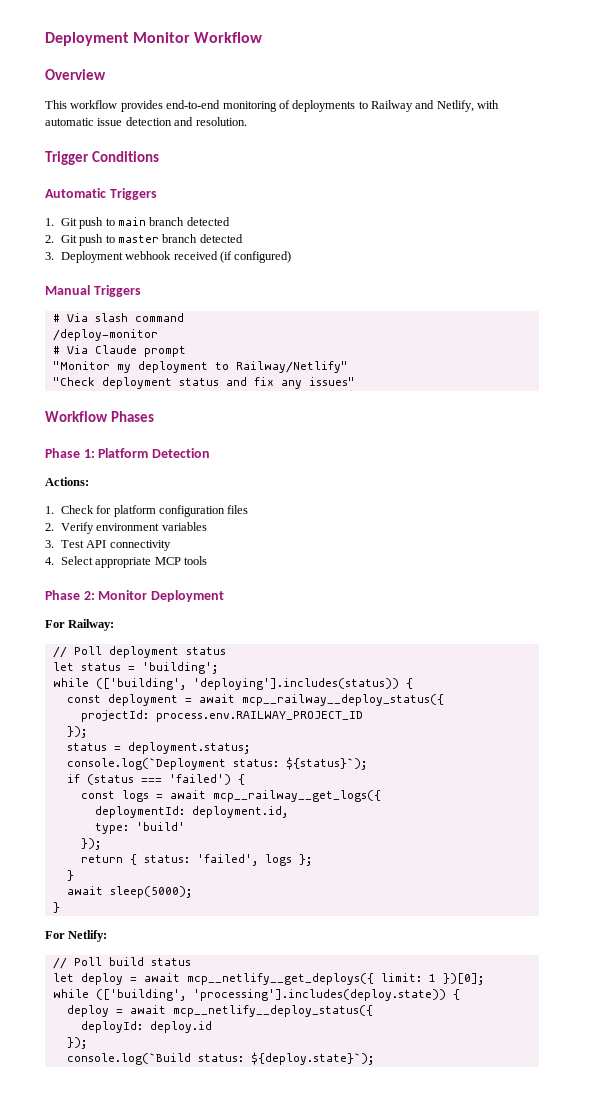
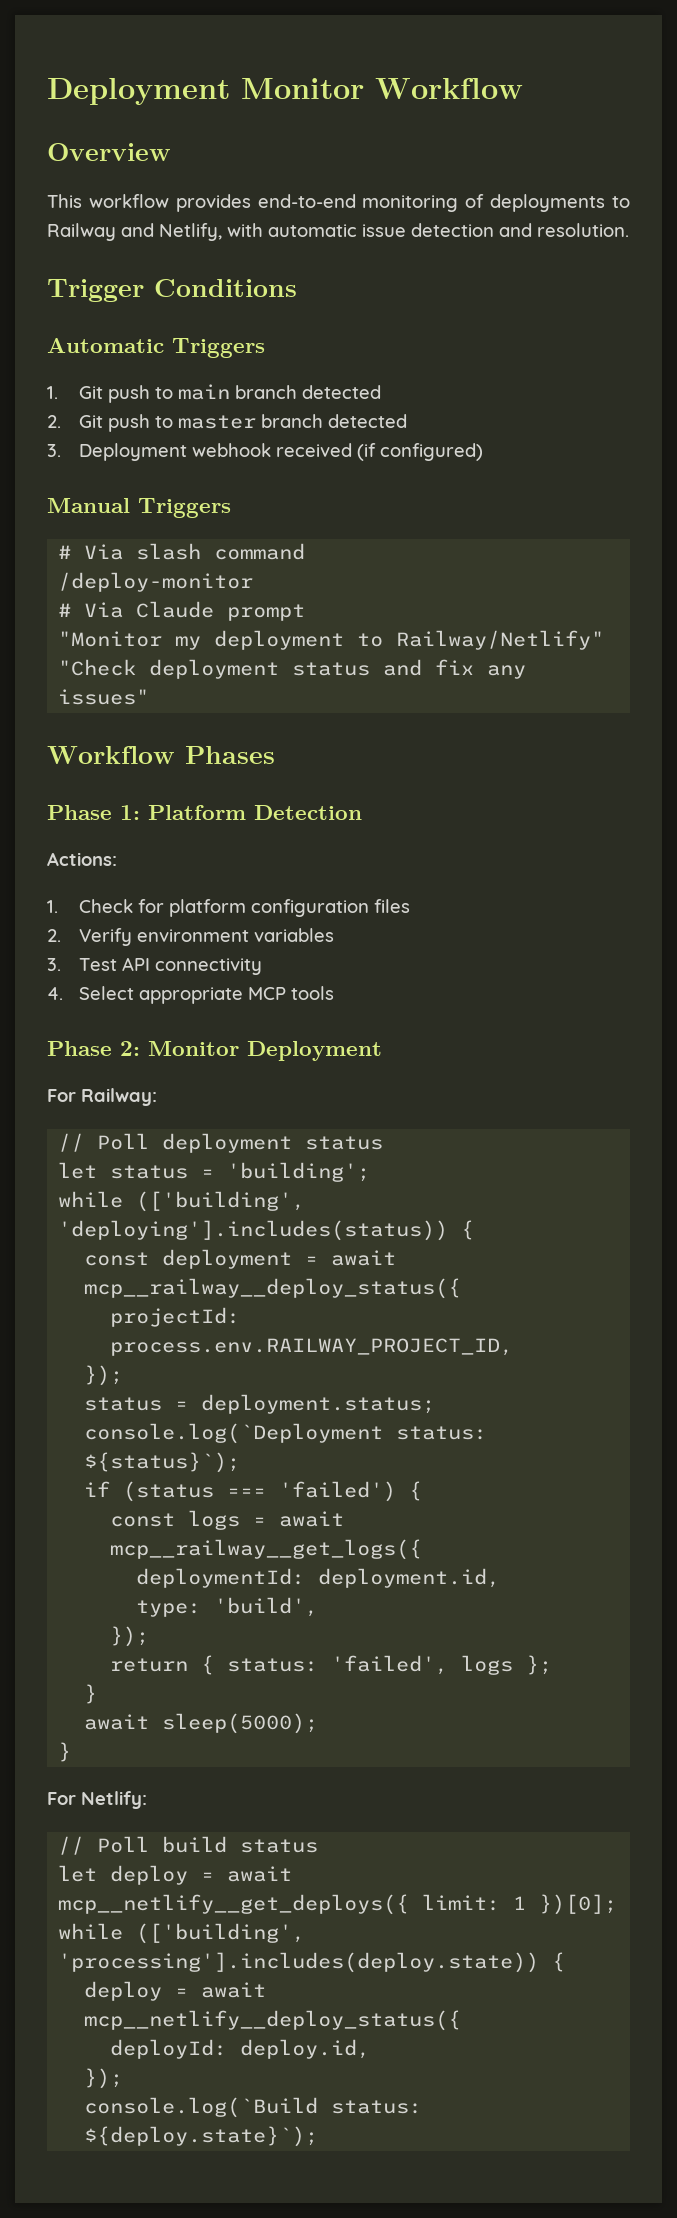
[155,711,363,722] process.env.RAILWAY_PROJECT_ID -> [110,1338,514,1356] process.env.RAILWAY_PROJECT_ID,
[135,822,185,831] 'build' -> [214,1597,319,1617] 'build',
[149,1021,212,1033] deploy.id -> [240,2039,371,2059] deploy.id,

